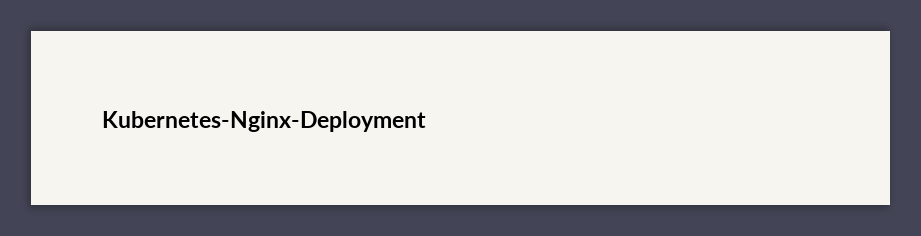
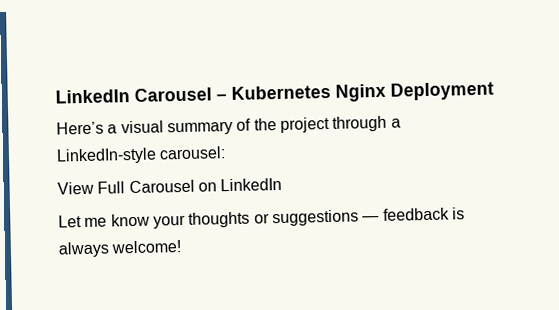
[102,111,426,132] Kubernetes-Nginx-Deployment -> [55,81,494,104] [56,115,401,136] [56,146,227,165] [57,177,283,195] [58,207,465,229] [58,240,182,258] LinkedIn Carousel – Kubernetes Nginx Deployment // Here’s a visual summary of the project through a LinkedIn-style carousel: // View Full Carousel on LinkedIn // Let me know your thoughts or suggestions — feedback is always welcome!

